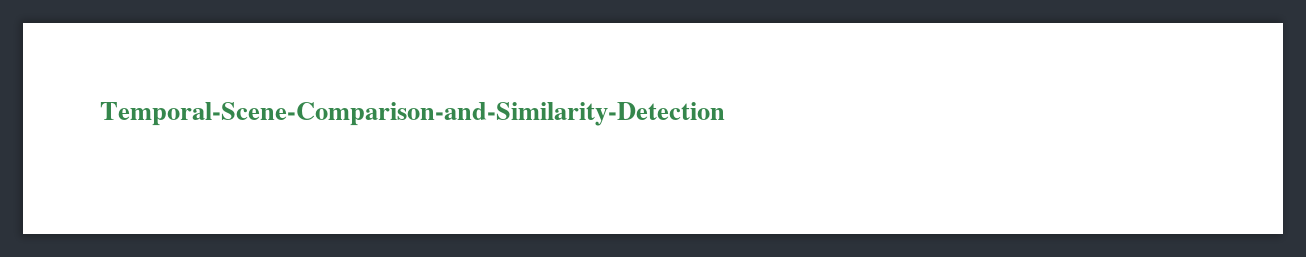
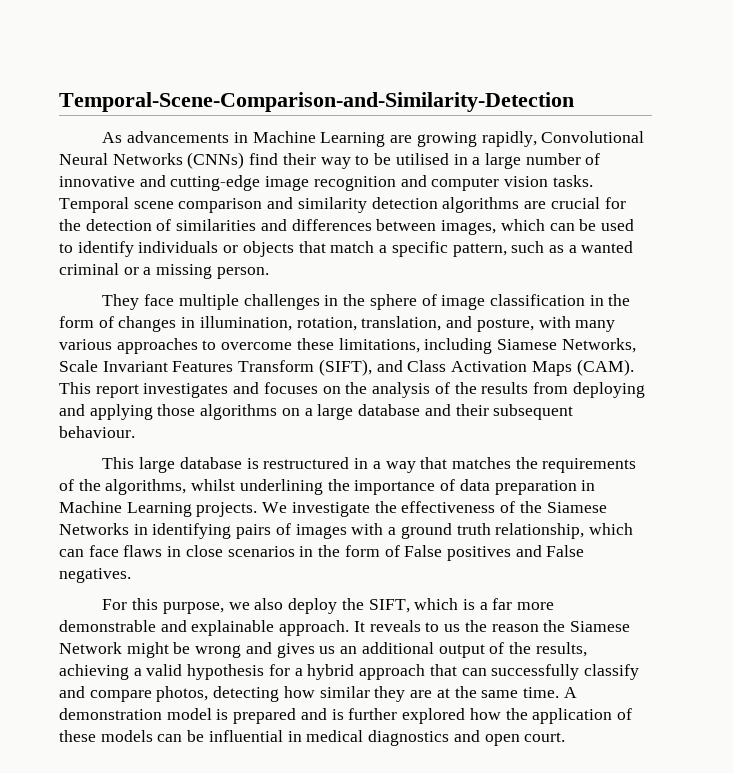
(725, 114) none -> [102,131,645,147] [59,152,601,169] [59,175,593,191] [59,197,626,213] [59,219,634,235] [59,241,634,257] [59,263,269,279] [102,294,631,310] [59,316,616,332] [59,338,636,354] [59,359,634,376] [59,382,645,398] [59,404,574,420] [59,426,135,438] [102,457,637,473] [59,479,596,495] [59,501,607,517] [59,523,633,539] [59,545,585,561] [59,568,131,583] [102,598,555,614] [59,620,630,636] [59,642,587,658] [59,664,639,680] [59,686,577,702] [59,708,632,724] [59,730,566,746] // As advancements in Machine Learning are growing rapidly, Convolutional Neural Networks (CNNs) find their way to be utilised in a large number of innovative and cutting-edge image recognition and computer vision tasks. Temporal scene comparison and similarity detection algorithms are crucial for the detection of similarities and differences between images, which can be used to identify individuals or objects that match a specific pattern, such as a wanted criminal or a missing person. // They face multiple challenges in the sphere of image classification in the form of changes in illumination, rotation, translation, and posture, with many various approaches to overcome these limitations, including Siamese Networks, Scale Invariant Features Transform (SIFT), and Class Activation Maps (CAM). This report investigates and focuses on the analysis of the results from deploying and applying those algorithms on a large database and their subsequent behaviour. // This large database is restructured in a way that matches the requirements of the algorithms, whilst underlining the importance of data preparation in Machine Learning projects. We investigate the effectiveness of the Siamese Networks in identifying pairs of images with a ground truth relationship, which can face flaws in close scenarios in the form of False positives and False negatives. // For this purpose, we also deploy the SIFT, which is a far more demonstrable and explainable approach. It reveals to us the reason the Siamese Network might be wrong and gives us an additional output of the results, achieving a valid hypothesis for a hybrid approach that can successfully classify and compare photos, detecting how similar they are at the same time. A demonstration model is prepared and is further explored how the application of these models can be influential in medical diagnostics and open court.

